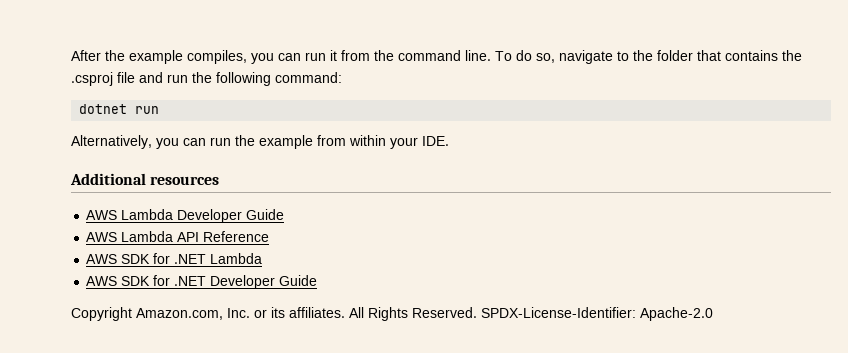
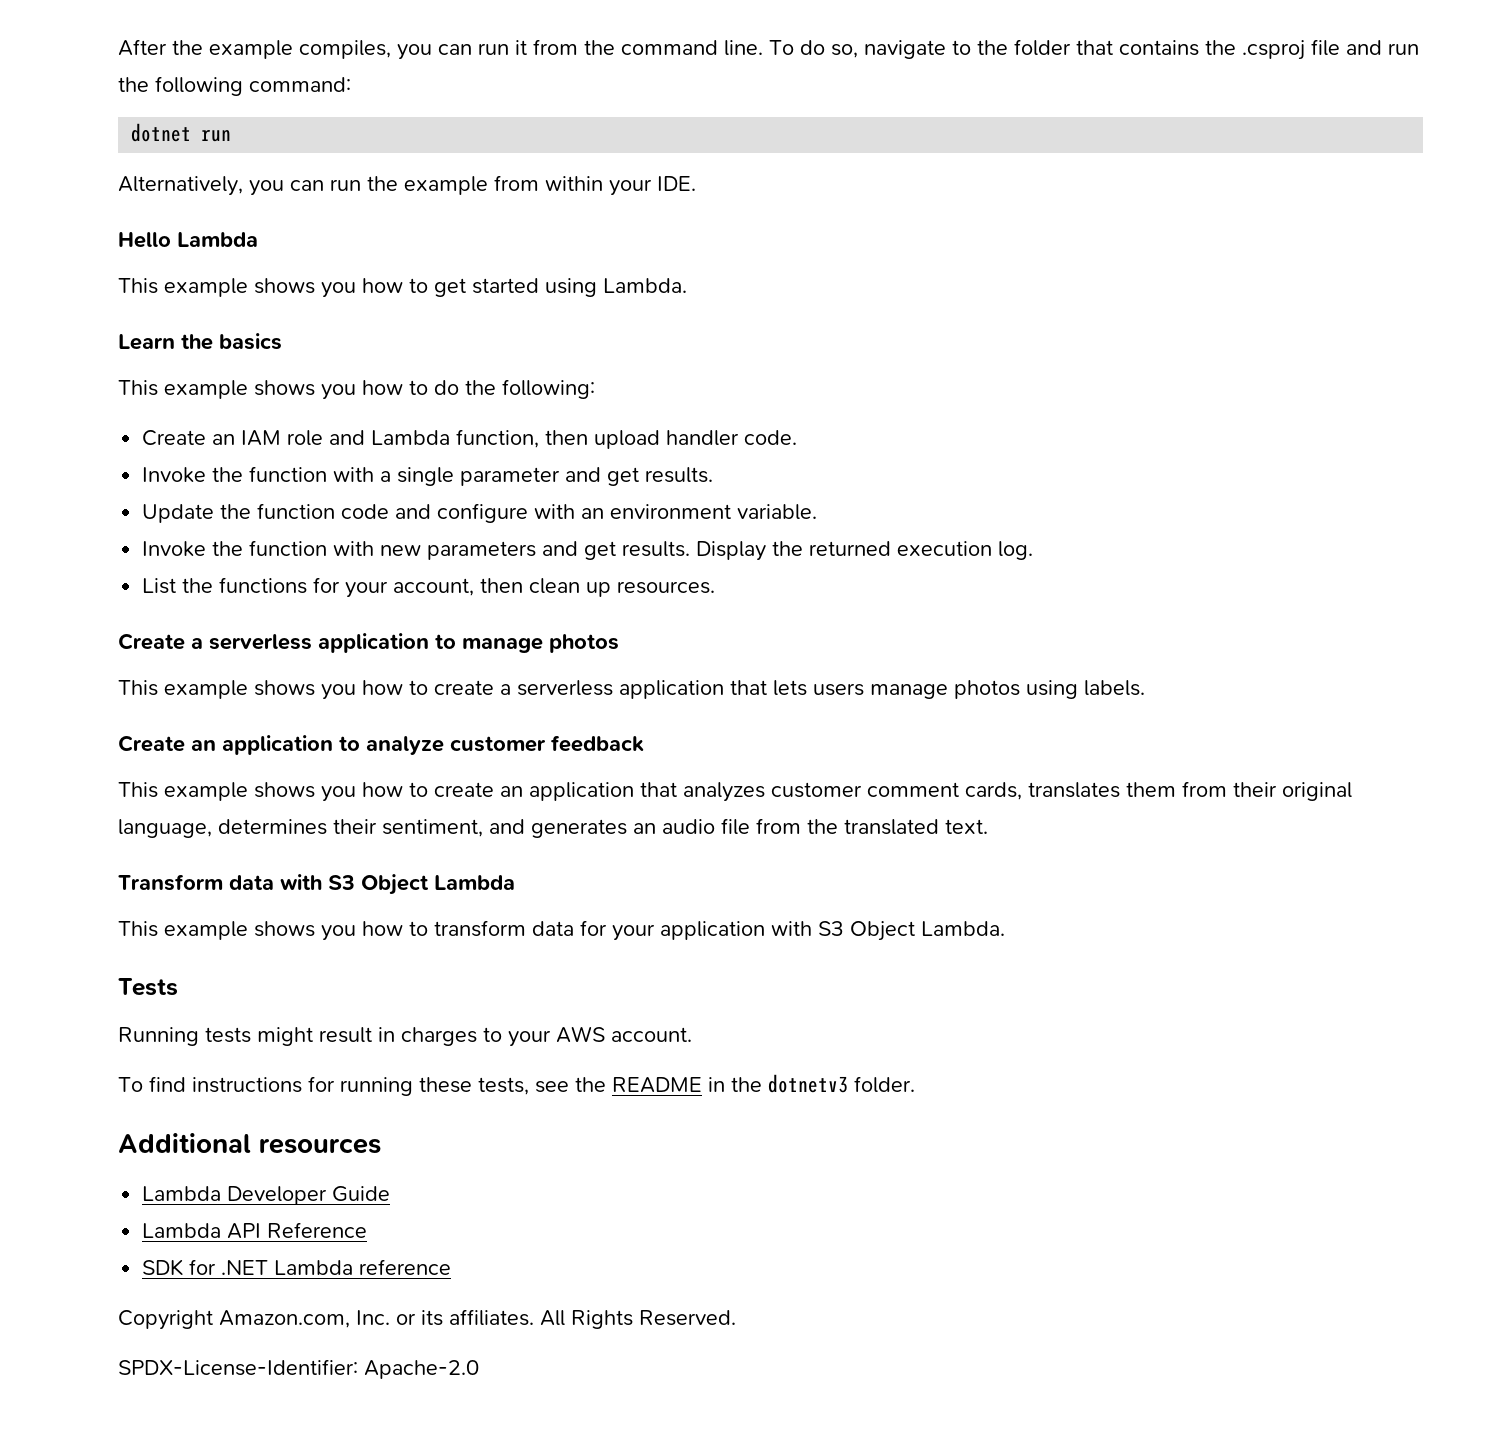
(449, 141) none -> [118,232,258,248] [118,278,687,298] [118,333,282,350] [118,379,595,400] [142,429,798,449] [142,466,714,486] [142,503,818,523] [142,540,1034,561] [142,577,716,598] [118,633,619,653] [118,680,1145,700] [118,735,644,755] [118,781,1352,802] [118,818,988,838] [118,874,515,895] [118,920,1005,941] [118,978,178,996] [118,1026,692,1047] [118,1074,915,1096] // Hello Lambda // This example shows you how to get started using Lambda. // Learn the basics // This example shows you how to do the following: // Create an IAM role and Lambda function, then upload handler code. // Invoke the function with a single parameter and get results. // Update the function code and configure with an environment variable. // Invoke the function with new parameters and get results. Display the returned execution log. // List the functions for your account, then clean up resources. // Create a serverless application to manage photos // This example shows you how to create a serverless application that lets users manage photos using labels. // Create an application to analyze customer feedback // This example shows you how to create an application that analyzes customer comment cards, translates them from their original language, determines their sentiment, and generates an audio file from the translated text. // Transform data with S3 Object Lambda // This example shows you how to transform data for your application with S3 Object Lambda. // Tests // Running tests might result in charges to your AWS account. // To find instructions for running these tests, see the README in the dotnetv3 folder.
[86,210,118,220] AWS -> (381, 1146) none
[86,232,118,242] AWS -> (391, 1194) none
[86,254,118,264] AWS -> (368, 1230) none
[86,275,318,289] // AWS SDK for .NET Developer Guide -> [359,1259,452,1275] reference
(477, 312) none -> (736, 1318) //

